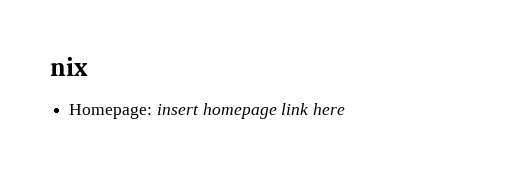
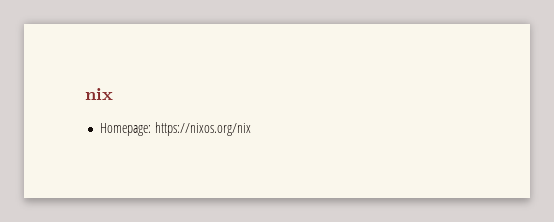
[156,103,346,119] insert homepage link here -> [154,122,251,136] https://nixos.org/nix

